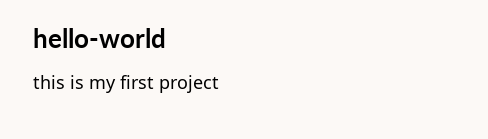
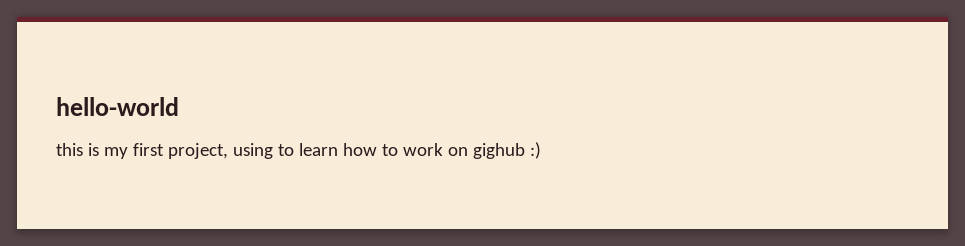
[159,75,219,93] project -> [167,142,541,159] project, using to learn how to work on gighub :)

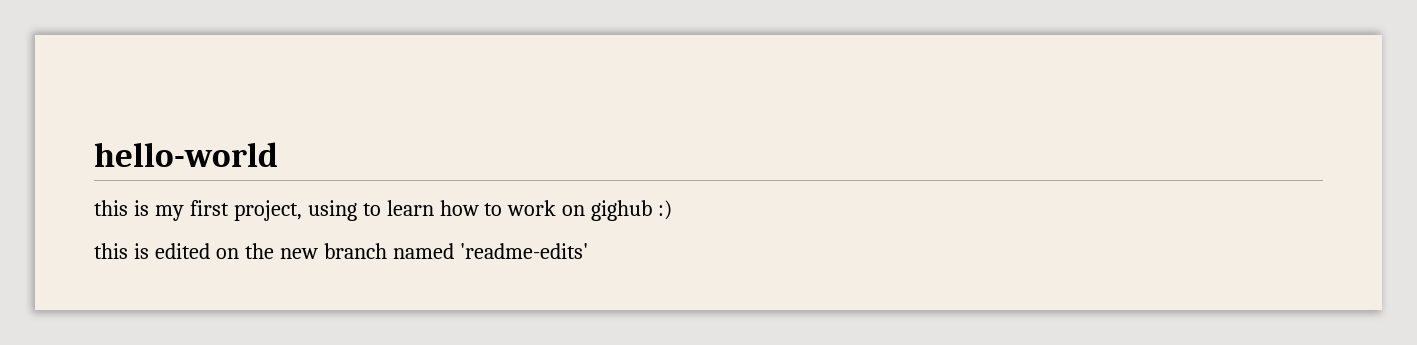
(541, 150) none -> [94,243,588,259] // this is edited on the new branch named 'readme-edits'

